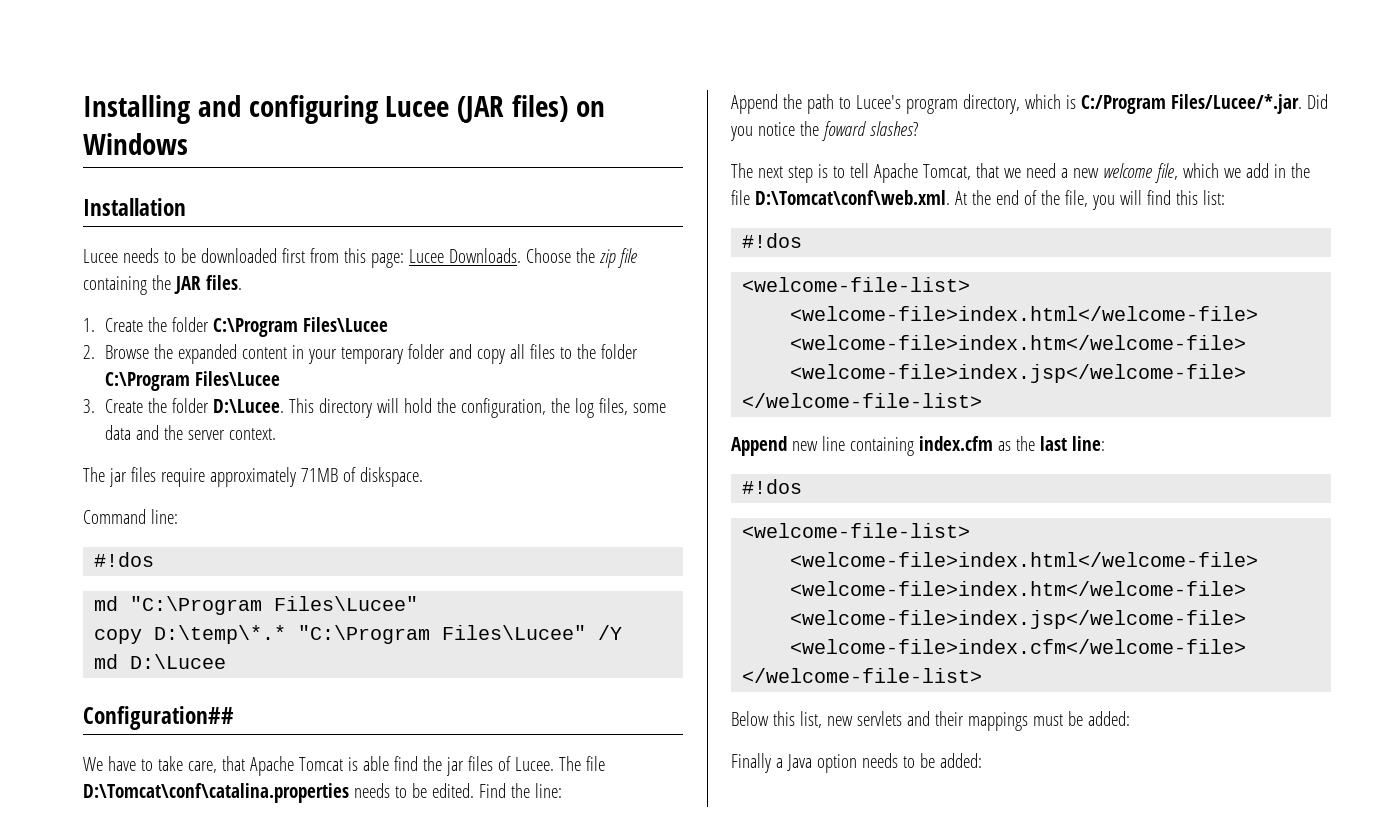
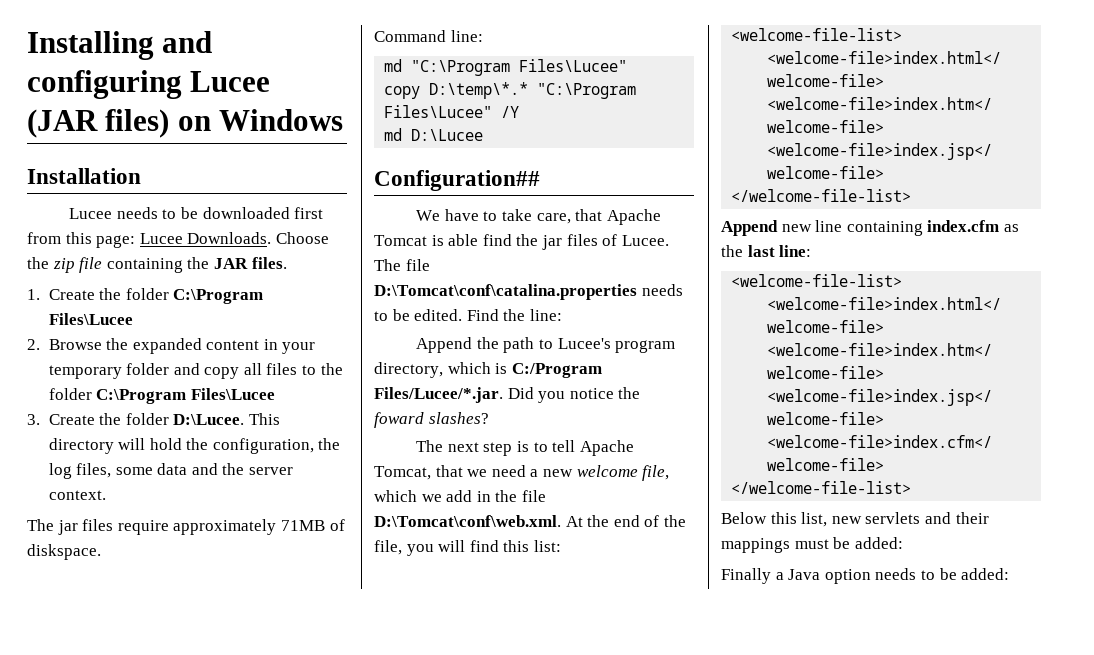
[94,552,155,567] // #!dos -> (483, 36) none
[742,233,803,248] // #!dos -> (561, 546) none
[742,479,803,494] // #!dos -> (812, 251) none

